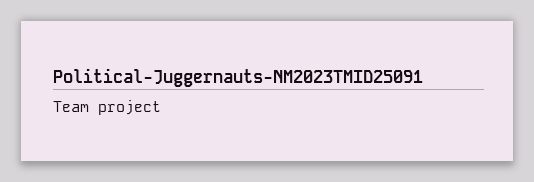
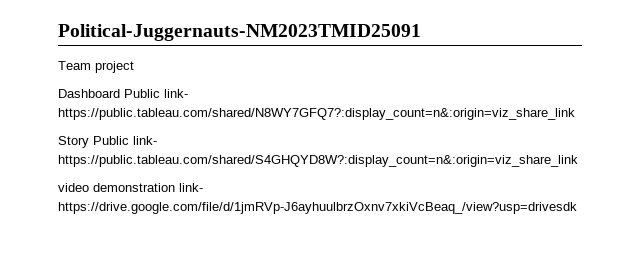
(161, 107) none -> [58,89,188,98] [58,108,575,120] [58,136,157,148] [58,155,578,167] [58,183,203,192] [58,202,577,214] // Dashboard Public link- https://public.tableau.com/shared/N8WY7GFQ7?:display_count=n&:origin=viz_share_link // Story Public link- https://public.tableau.com/shared/S4GHQYD8W?:display_count=n&:origin=viz_share_link // video demonstration link- https://drive.google.com/file/d/1jmRVp-J6ayhuulbrzOxnv7xkiVcBeaq_/view?usp=drivesdk

